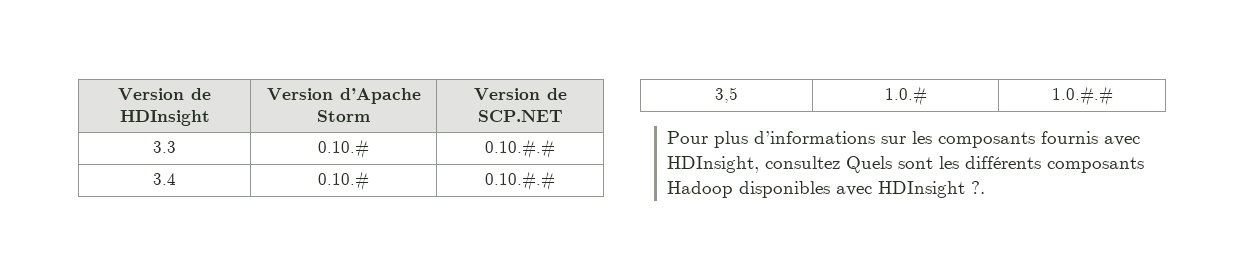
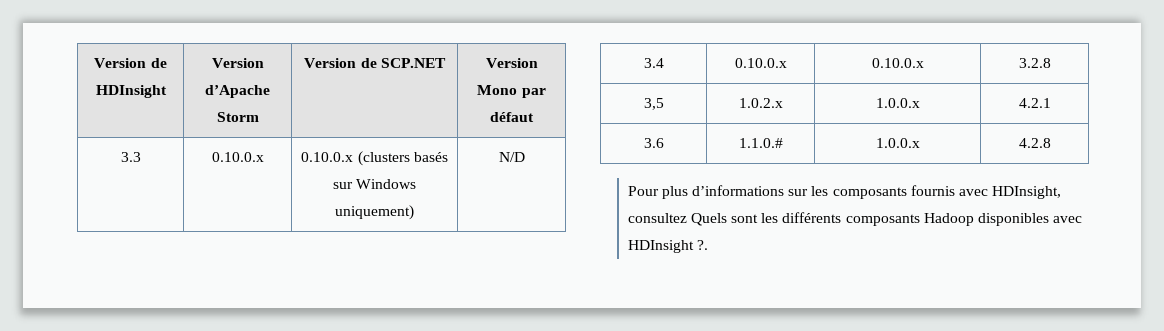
[153,141,176,153] [318,139,369,159] [485,139,555,159] [153,173,176,185] [318,171,369,191] [485,171,555,191] [715,87,738,103] [884,86,927,106] [1051,86,1113,106] // 3.3 | 0.10.# | 0.10.#.# // 3.4 | 0.10.# | 0.10.#.# // 3,5 | 1.0.# | 1.0.#.# -> [485,58,538,68] [477,85,546,98] [490,112,534,122] [120,152,141,162] [211,152,264,162] [301,151,448,166] [332,179,417,189] [335,205,414,220] [498,152,525,162] [643,58,664,68] [734,58,787,68] [871,58,924,68] [1018,58,1051,68] [643,98,664,110] [738,98,783,108] [875,98,920,108] [1018,98,1051,108] [643,138,664,148] [738,138,783,148] [875,138,920,148] [1018,138,1051,148] | Version Mono par défaut // 3.3 | 0.10.0.x | 0.10.0.x (clusters basés sur Windows uniquement) | N/D // 3.4 | 0.10.0.x | 0.10.0.x | 3.2.8 // 3,5 | 1.0.2.x | 1.0.0.x | 4.2.1 // 3.6 | 1.1.0.# | 1.0.0.x | 4.2.8

